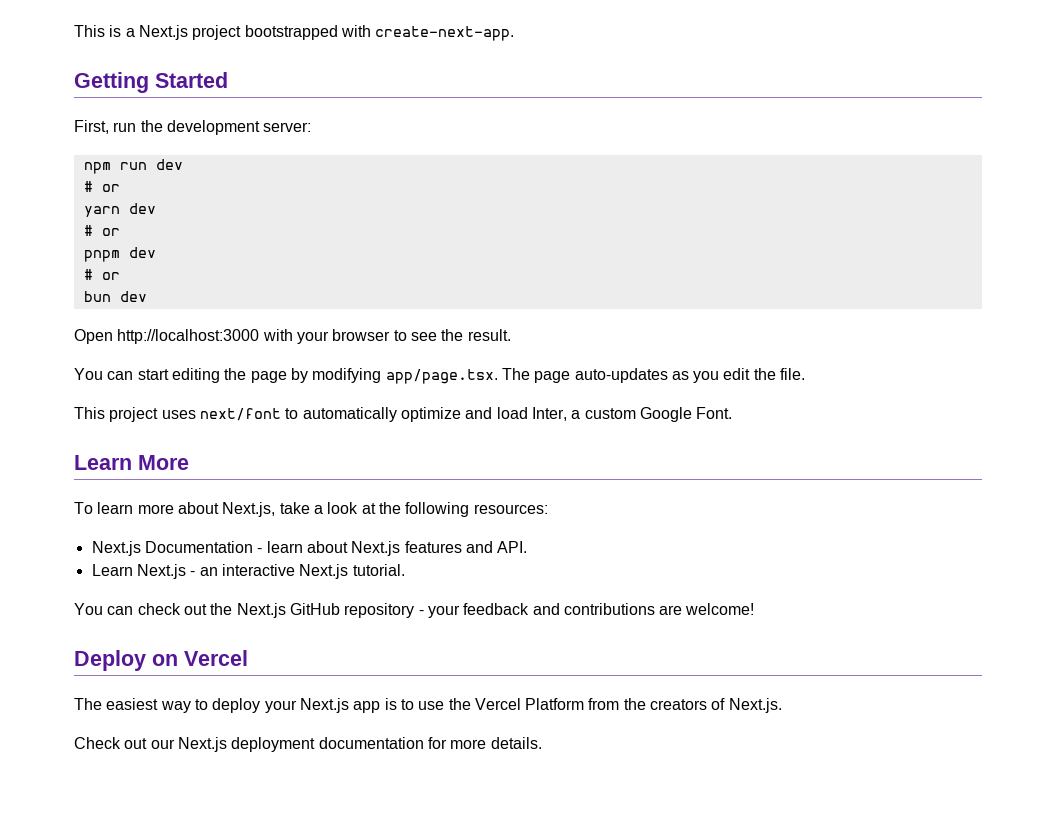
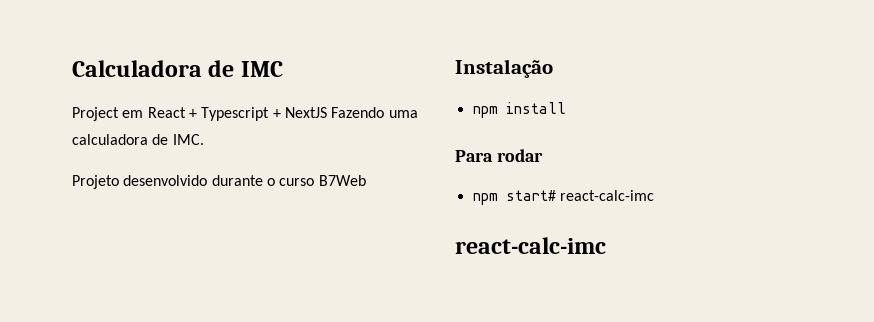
[74,25,515,41] [74,72,228,93] [74,120,312,135] [83,159,183,174] [83,181,120,192] [83,203,156,217] [83,225,120,236] [83,247,156,262] [83,269,120,280] [83,291,147,302] [74,329,511,344] [74,368,806,384] [74,407,733,422] [74,455,189,470] [74,502,548,517] [91,541,528,556] [91,564,405,579] [74,603,755,618] [74,650,248,671] [74,698,782,713] [74,737,542,752] This is a Next.js project bootstrapped with create-next-app. // Getting Started // First, run the development server: // npm run dev // # or // yarn dev // # or // pnpm dev // # or // bun dev // Open http://localhost:3000 with your browser to see the result. // You can start editing the page by modifying app/page.tsx. The page auto-updates as you edit the file. // This project uses next/font to automatically optimize and load Inter, a custom Google Font. // Learn More // To learn more about Next.js, take a look at the following resources: // Next.js Documentation - learn about Next.js features and API. // Learn Next.js - an interactive Next.js tutorial. // You can check out the Next.js GitHub repository - your feedback and contributions are welcome! // Deploy on Vercel // The easiest way to deploy your Next.js app is to use the Vercel Platform from the creators of Next.js. // Check out our Next.js deployment documentation for more details. -> [72,60,283,77] [72,107,418,121] [72,134,204,145] [72,175,366,189] [455,59,553,78] [472,102,566,118] [455,149,543,162] [472,190,654,205] [455,237,606,254] Calculadora de IMC // Project em React + Typescript + NextJS Fazendo uma calculadora de IMC. // Projeto desenvolvido durante o curso B7Web // Instalação // npm install // Para rodar // npm start# react-calc-imc // react-calc-imc

